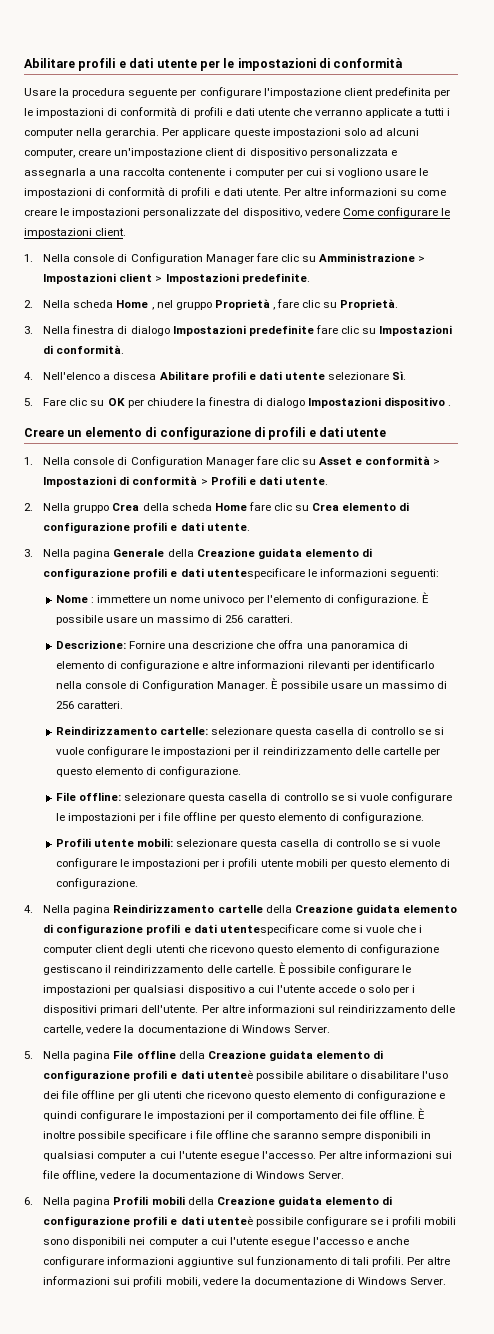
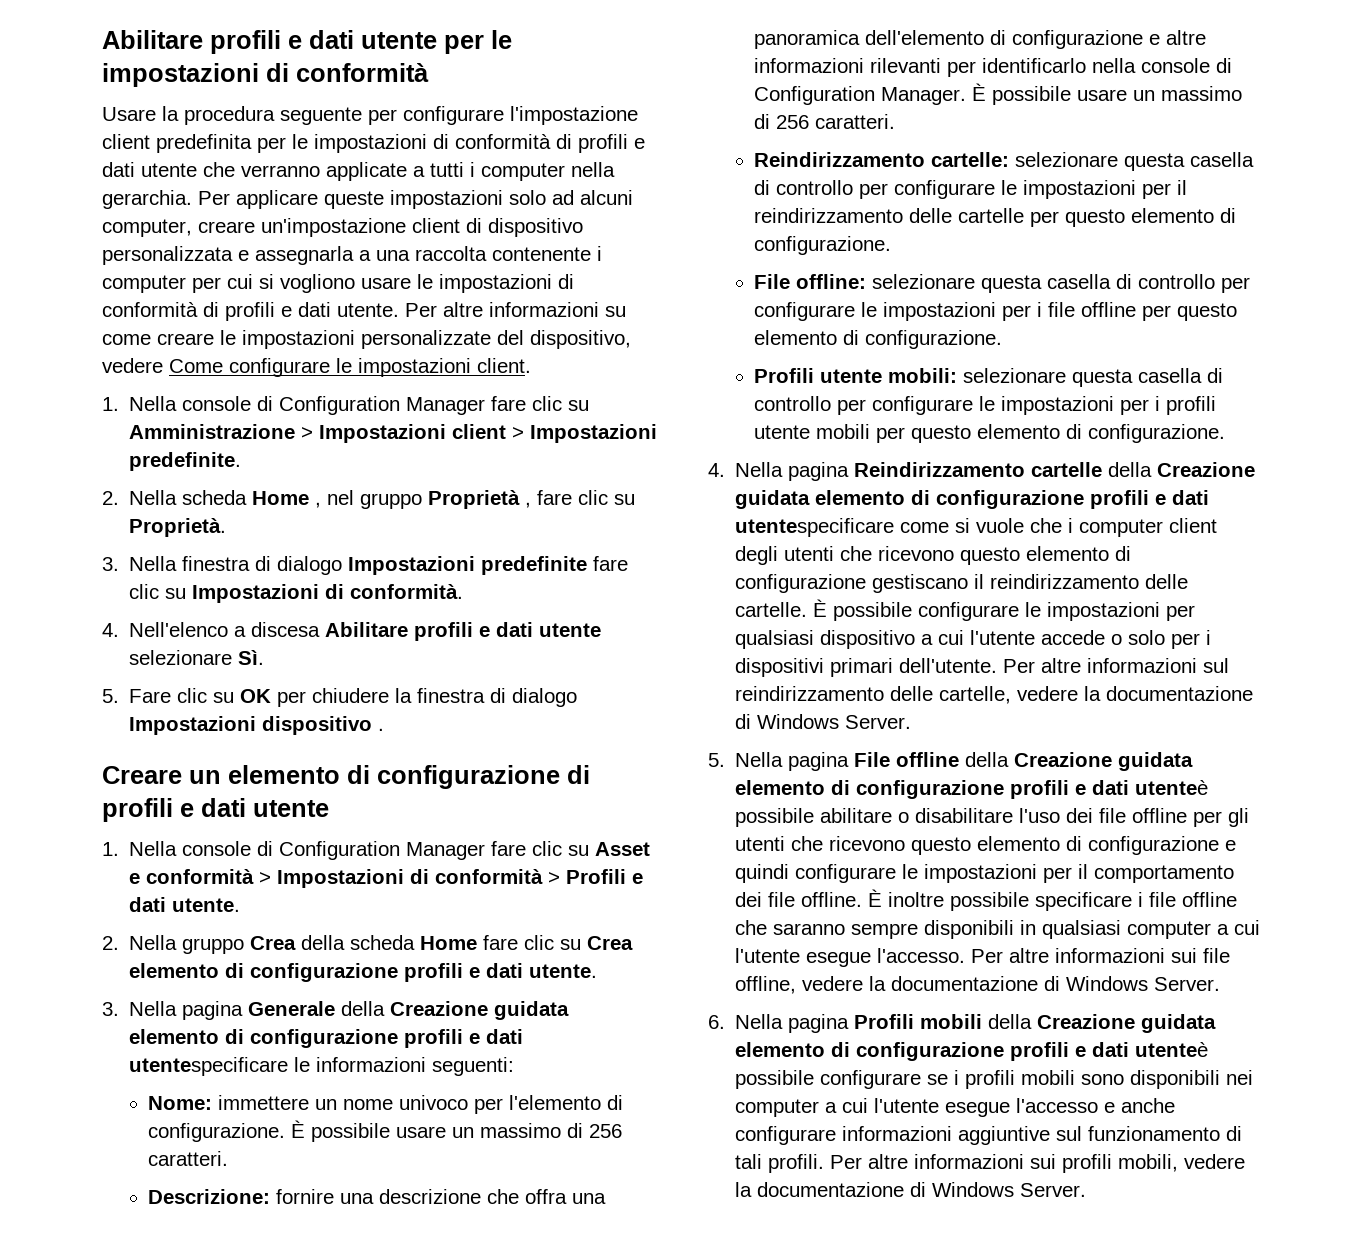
[55,595,94,603] Nome : -> [148,1096,213,1110] Nome:
[128,641,165,649] Fornire -> [276,1189,335,1204] fornire
[397,641,408,649] [55,661,104,669] di elemento -> [865,30,985,45] dell'elemento
[417,727,444,735] [55,747,84,755] se si vuole -> [859,183,889,199] per
[330,793,388,801] se si vuole -> [1221,277,1251,293] per
[382,839,440,847] se si vuole -> [837,399,867,415] per

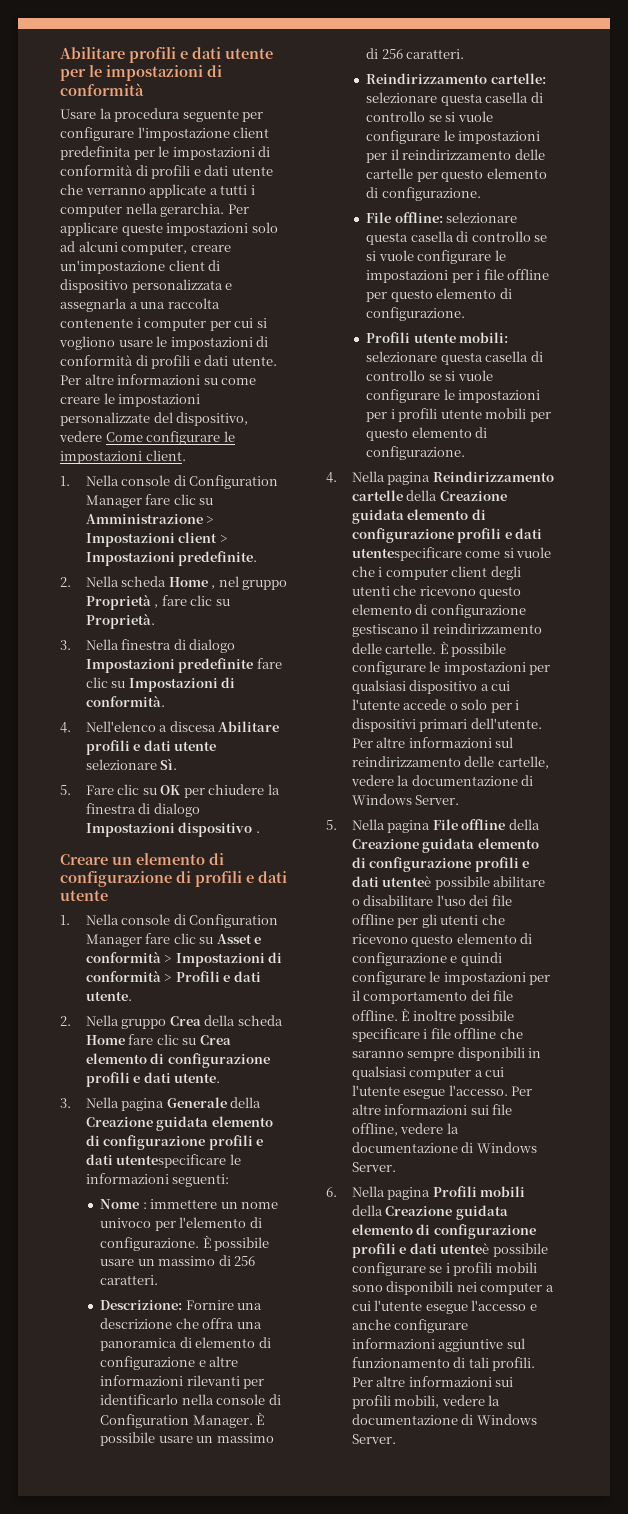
[148,1096,213,1110] Nome: -> [100,1199,147,1209] Nome :
[276,1189,335,1204] fornire -> [185,1300,234,1310] Fornire
[865,30,985,45] dell'elemento -> [179,1337,256,1348] di elemento
[859,183,889,199] per -> [428,111,493,122] se si vuole
[1221,277,1251,293] per -> [534,235,548,242] [366,250,414,261] se si vuole
[837,399,867,415] per -> [428,370,493,381] se si vuole

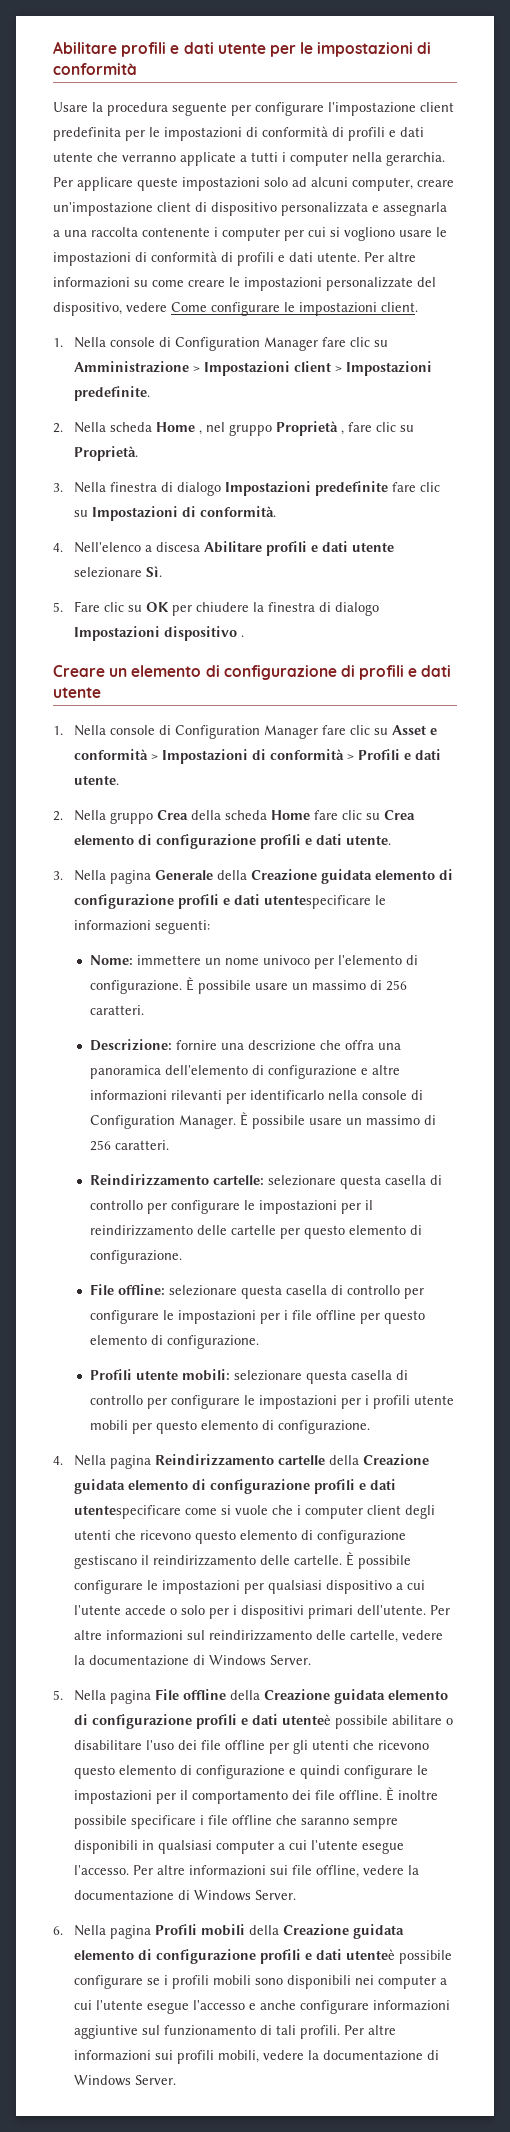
[100,1199,147,1209] Nome : -> [89,955,133,965] Nome:
[185,1300,234,1310] Fornire -> [175,1040,217,1050] fornire
[179,1337,256,1348] di elemento -> [164,1065,248,1075] dell'elemento
[428,111,493,122] se si vuole -> [146,1203,167,1214] per
[534,235,548,242] [366,250,414,261] se si vuole -> [403,1288,424,1299] per
[428,370,493,381] se si vuole -> [146,1398,167,1409] per

